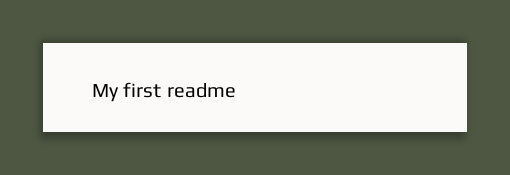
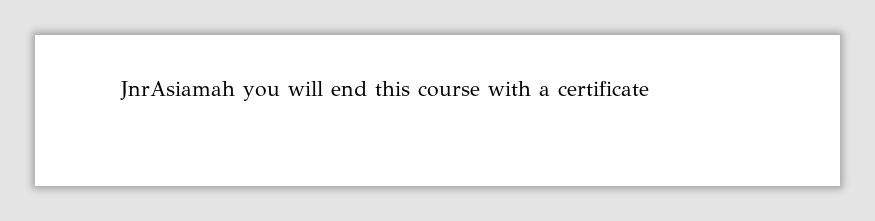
[92,82,236,102] My first readme -> [120,81,649,101] JnrAsiamah you will end this course with a certificate

